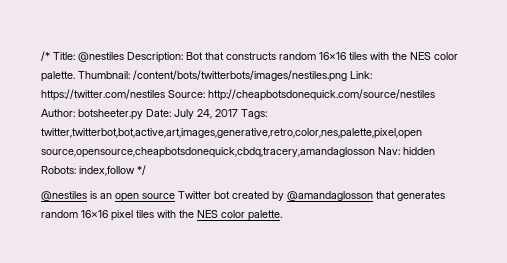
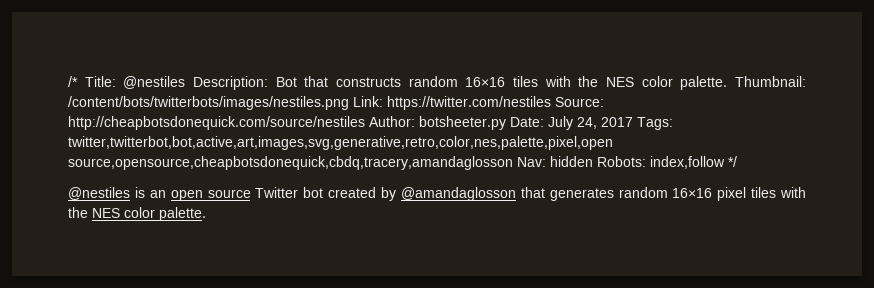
[41,128,422,139] twitter,twitterbot,bot,active,art,images,generative,retro,color,nes,palette,pixel,open -> [68,136,613,150] twitter,twitterbot,bot,active,art,images,svg,generative,retro,color,nes,palette,pixel,open

